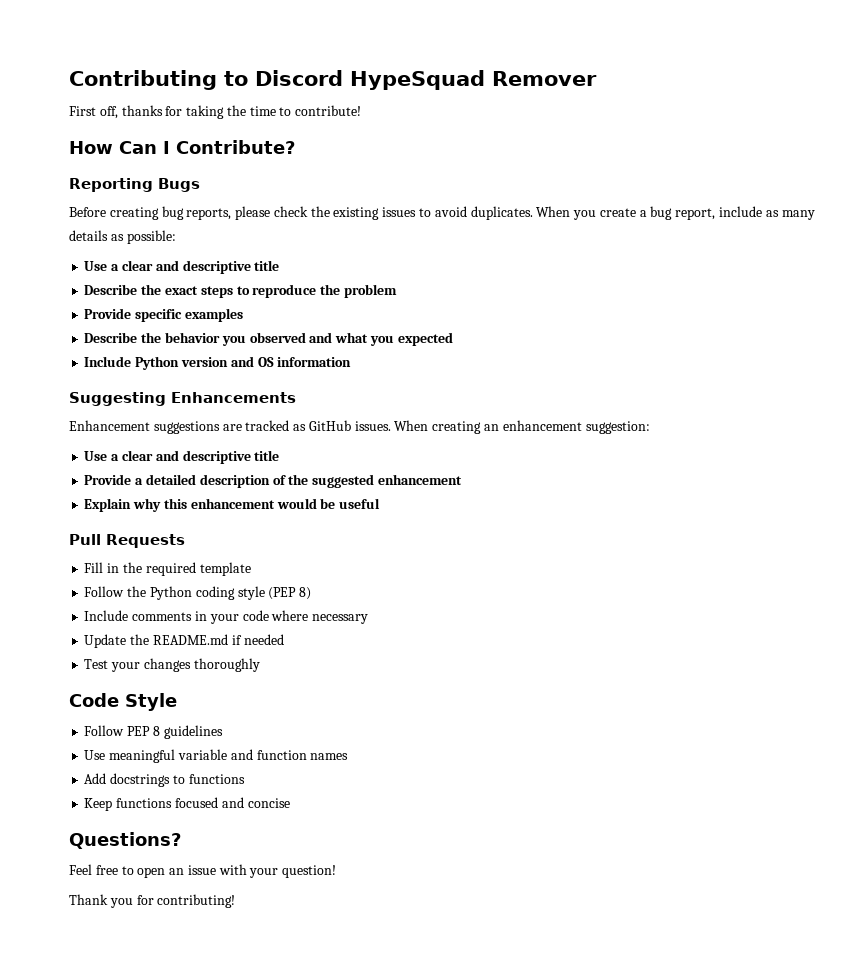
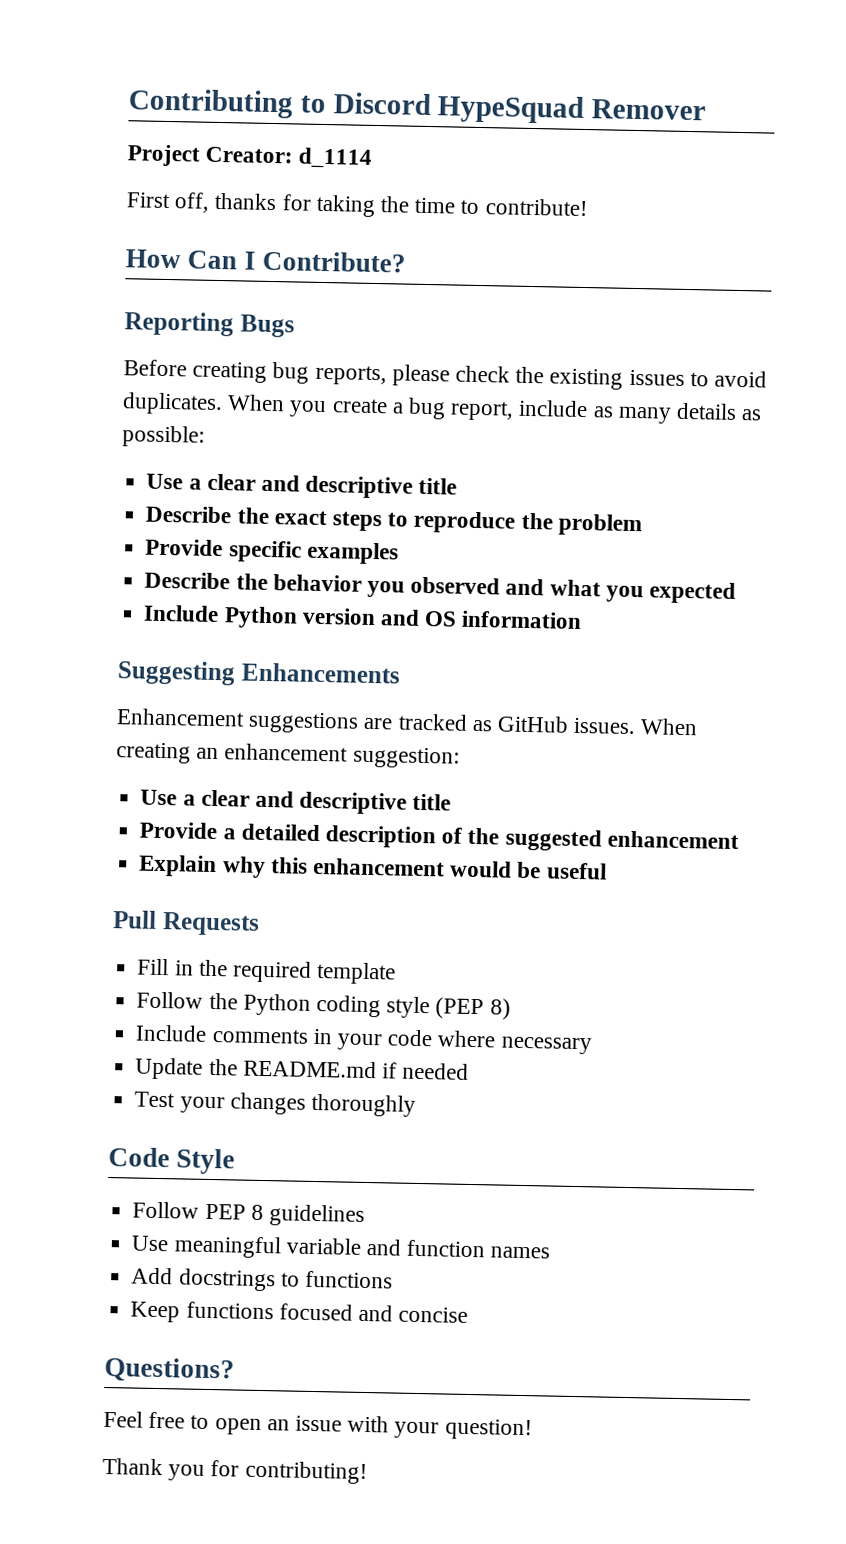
(597, 78) none -> [127,144,373,169] // Project Creator: d_1114

